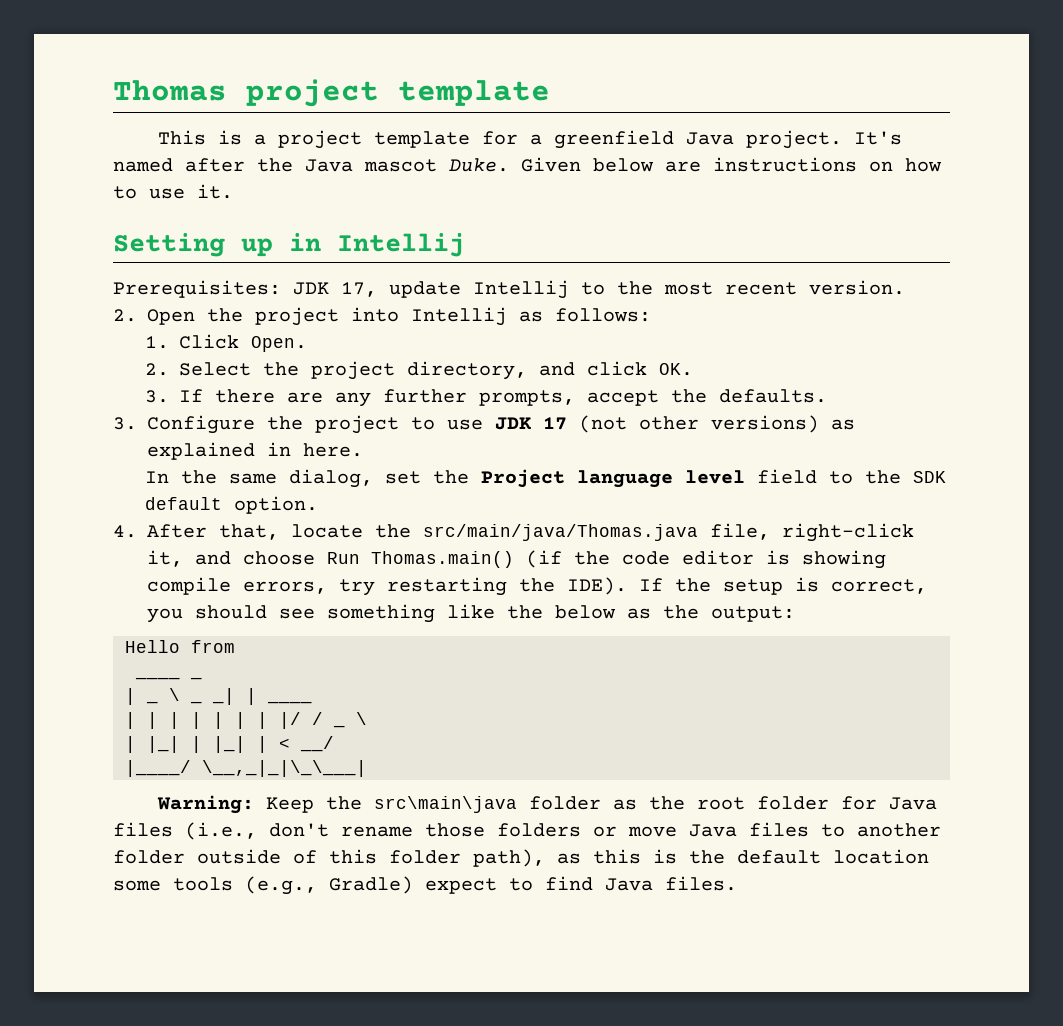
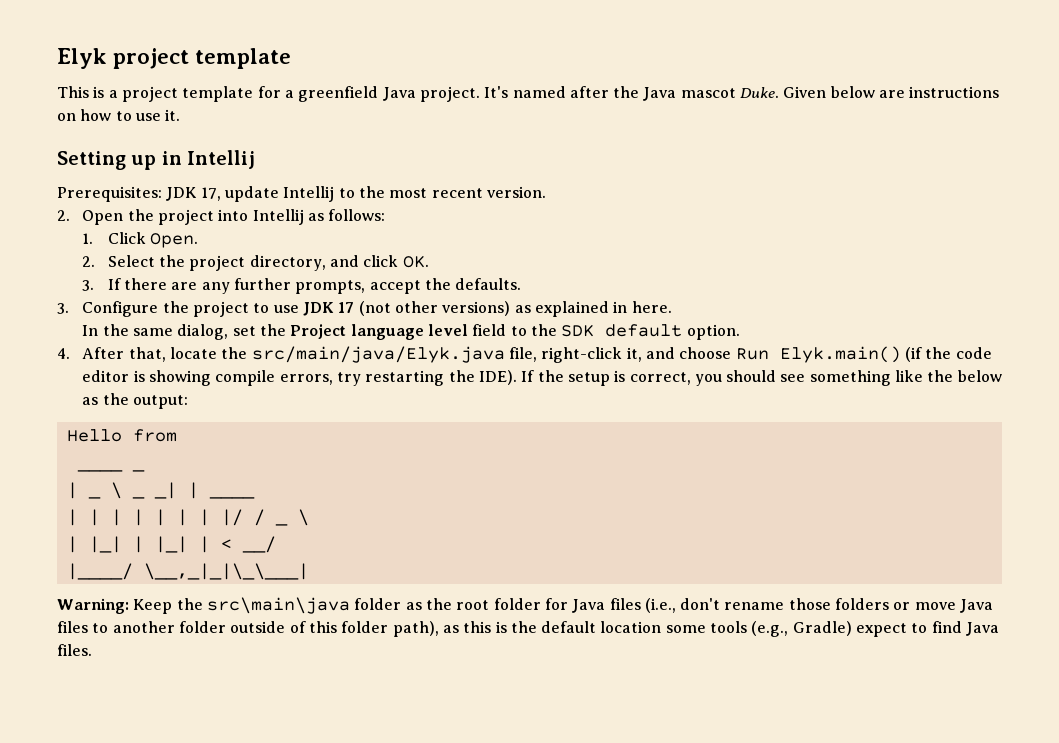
[113,80,227,101] Thomas -> [57,48,107,69] Elyk
[423,524,698,541] src/main/java/Thomas.java -> [251,346,505,363] src/main/java/Elyk.java
[371,551,514,568] Thomas.main() -> [779,346,901,363] Elyk.main()

